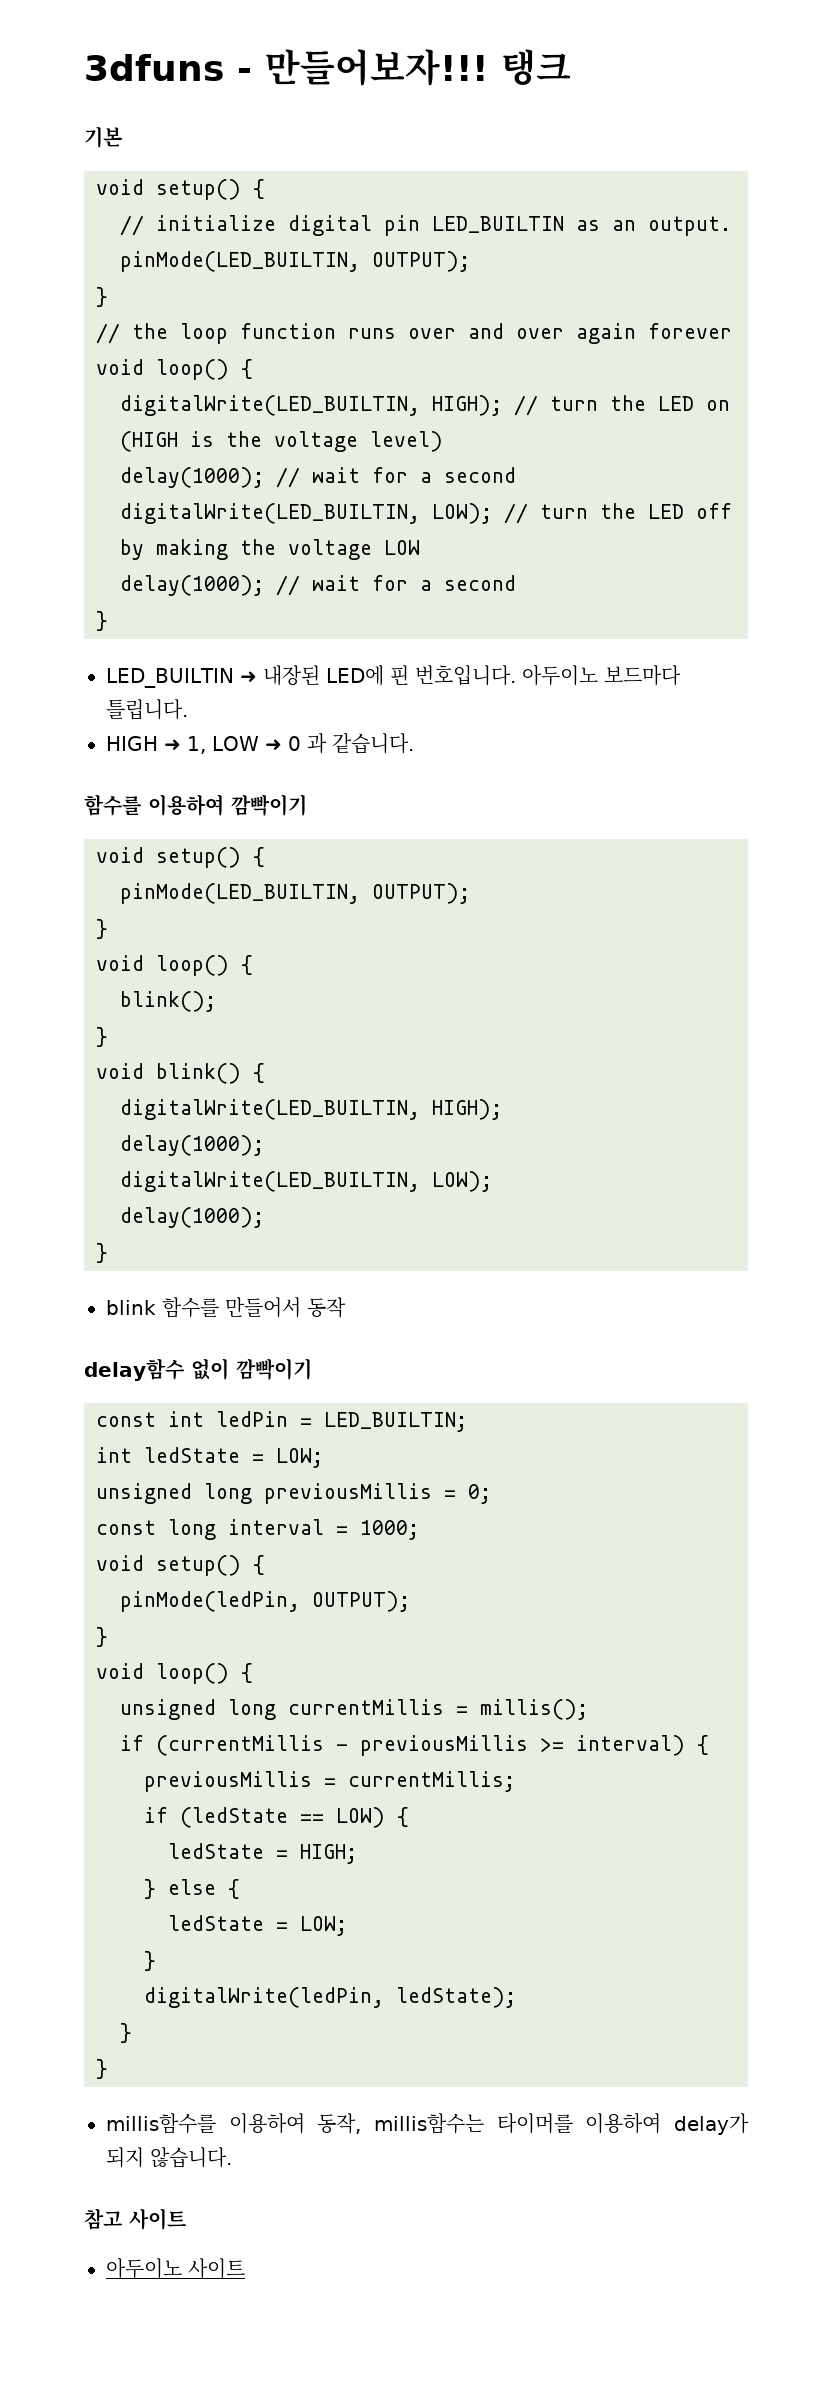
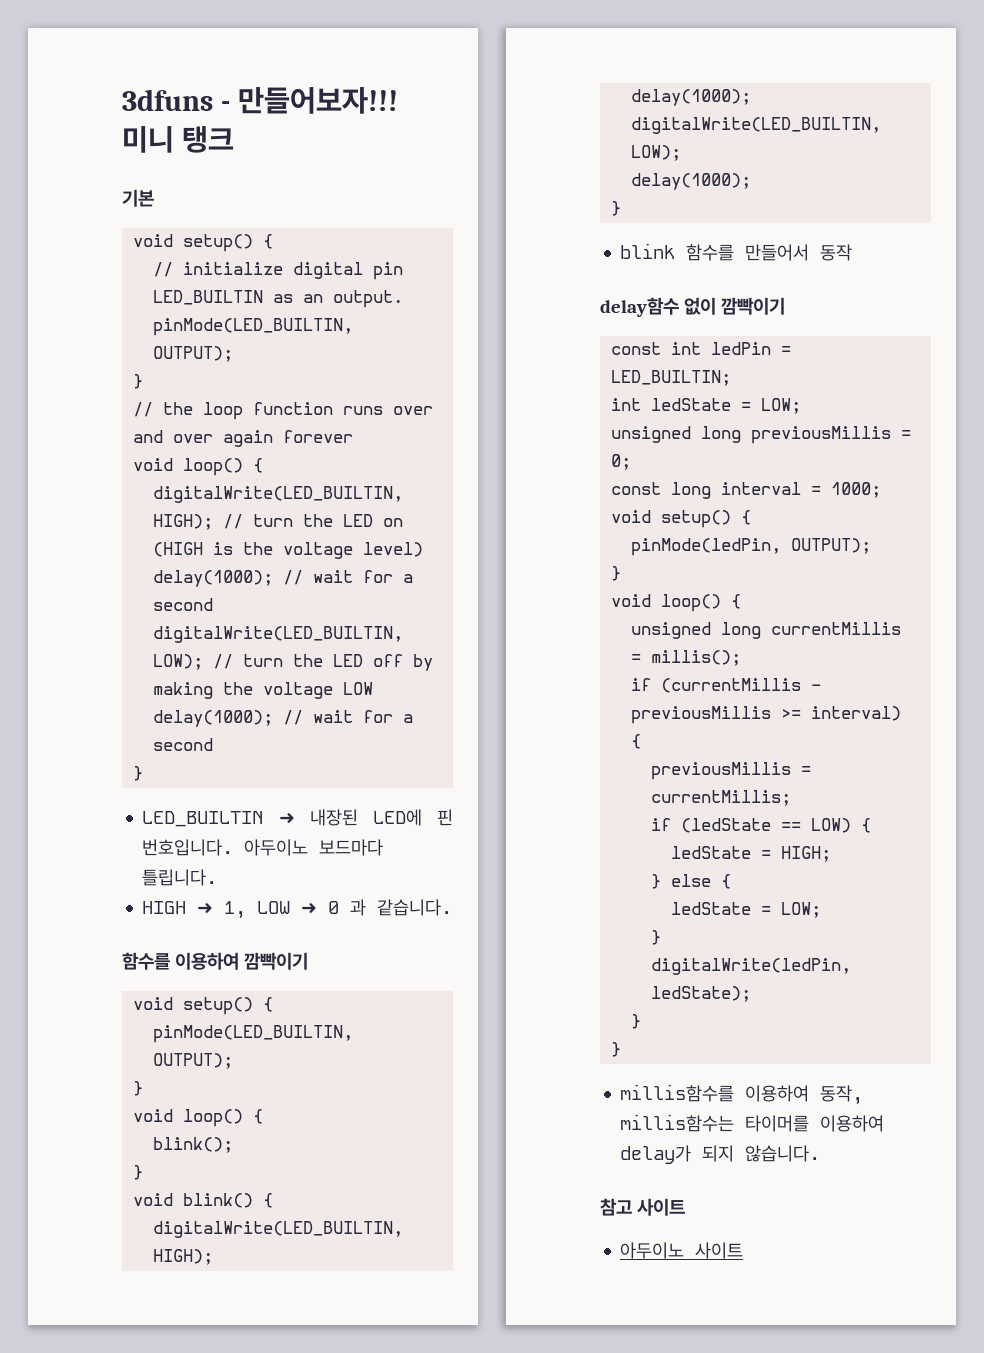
(488, 67) none -> [122,126,174,153] 미니

